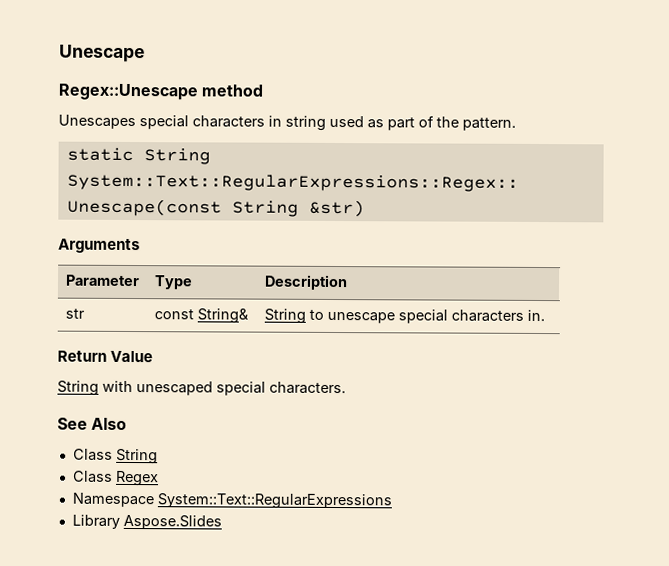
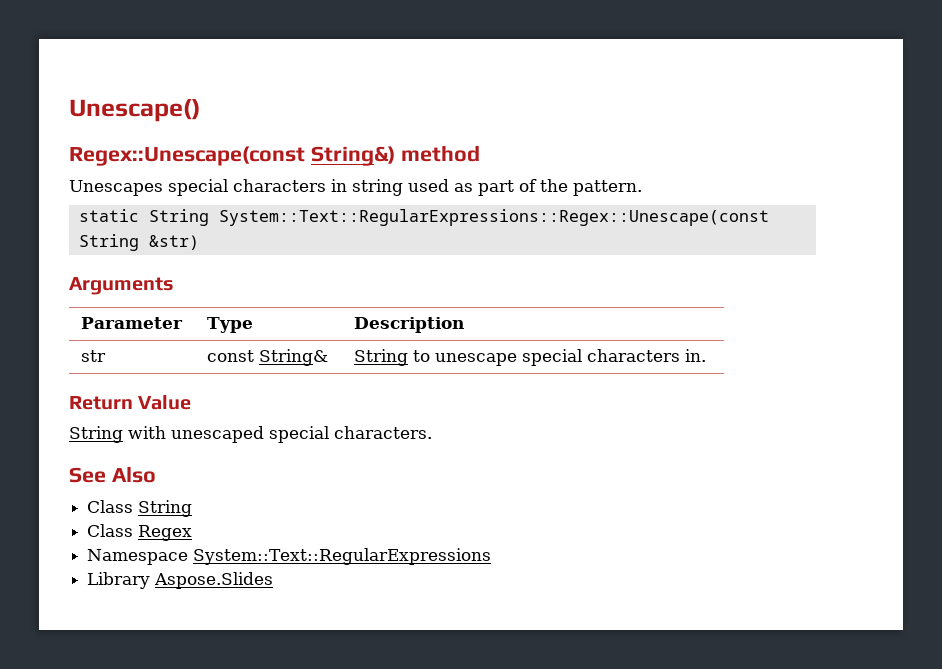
[59,44,145,63] [58,83,198,101] Unescape // Regex::Unescape -> [69,99,201,122] [69,146,395,166] Unescape() // Regex::Unescape(const String&)

